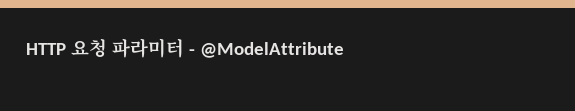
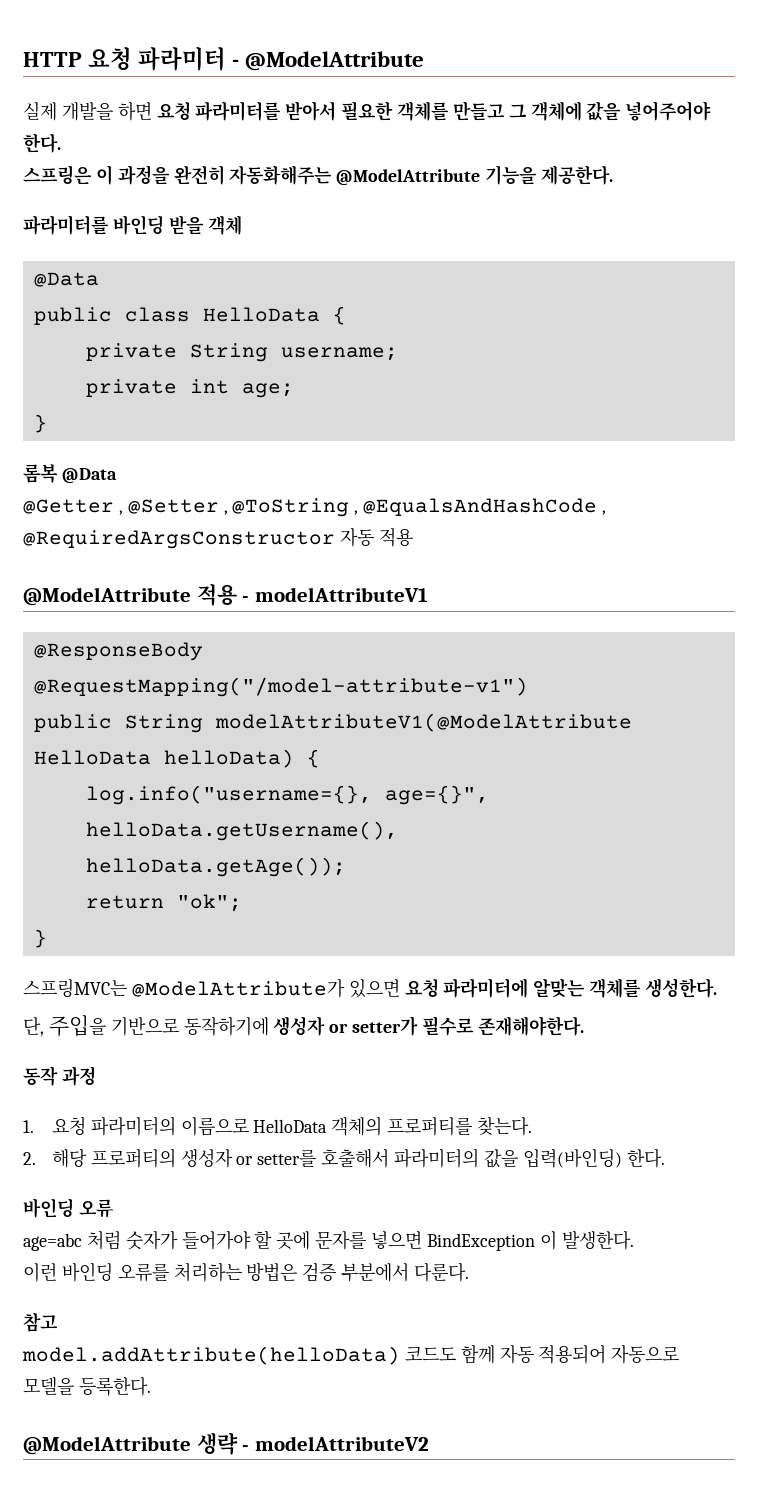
(344, 50) none -> [23,101,712,121] [23,133,61,153] [23,165,614,186] [23,215,242,235] [33,272,99,287] [33,306,346,325] [85,343,398,362] [85,379,294,398] [33,414,47,433] [23,464,117,484] [23,498,607,517] [23,527,413,549] [23,584,429,606] [33,642,203,661] [33,677,528,697] [33,713,632,733] [33,749,320,768] [85,785,489,805] [85,821,398,841] [85,857,346,877] [85,894,242,912] [33,929,47,948] [23,978,718,998] [23,1015,584,1037] [23,1066,96,1086] [23,1116,533,1136] [23,1148,665,1168] [23,1198,114,1218] [23,1230,634,1251] [23,1262,470,1282] [23,1313,58,1332] [22,1344,680,1365] [23,1376,151,1396] [23,1432,430,1455] // 실제 개발을 하면 요청 파라미터를 받아서 필요한 객체를 만들고 그 객체에 값을 넣어주어야 한다. // 스프링은 이 과정을 완전히 자동화해주는 @ModelAttribute 기능을 제공한다. // 파라미터를 바인딩 받을 객체 // @Data // public class HelloData { // private String username; // private int age; // } // 롬복 @Data // @Getter , @Setter , @ToString , @EqualsAndHashCode , @RequiredArgsConstructor 자동 적용 // @ModelAttribute 적용 - modelAttributeV1 // @ResponseBody // @RequestMapping("/model-attribute-v1") // public String modelAttributeV1(@ModelAttribute HelloData helloData) { // log.info("username={}, age={}", helloData.getUsername(), // helloData.getAge()); // return "ok"; // } // 스프링MVC는 @ModelAttribute가 있으면 요청 파라미터에 알맞는 객체를 생성한다. // 단, 주입을 기반으로 동작하기에 생성자 or setter가 필수로 존재해야한다. // 동작 과정 // 1. 요청 파라미터의 이름으로 HelloData 객체의 프로퍼티를 찾는다. // 2. 해당 프로퍼티의 생성자 or setter를 호출해서 파라미터의 값을 입력(바인딩) 한다. // 바인딩 오류 // age=abc 처럼 숫자가 들어가야 할 곳에 문자를 넣으면 BindException 이 발생한다. // 이런 바인딩 오류를 처리하는 방법은 검증 부분에서 다룬다. // 참고 // model.addAttribute(helloData) 코드도 함께 자동 적용되어 자동으로 모델을 등록한다. // @ModelAttribute 생략 - modelAttributeV2

